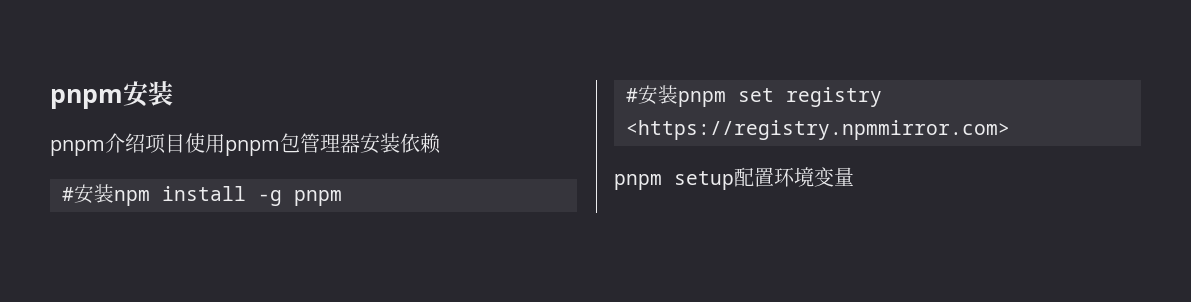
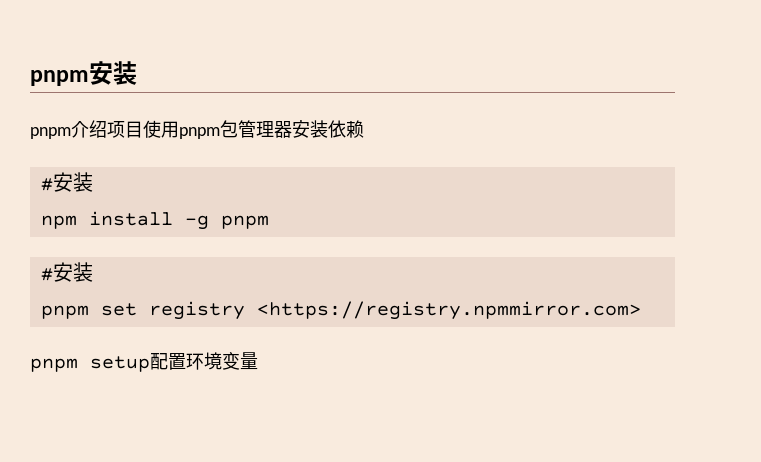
(114, 193) none -> (93, 182) //
(678, 94) none -> (93, 272) //

